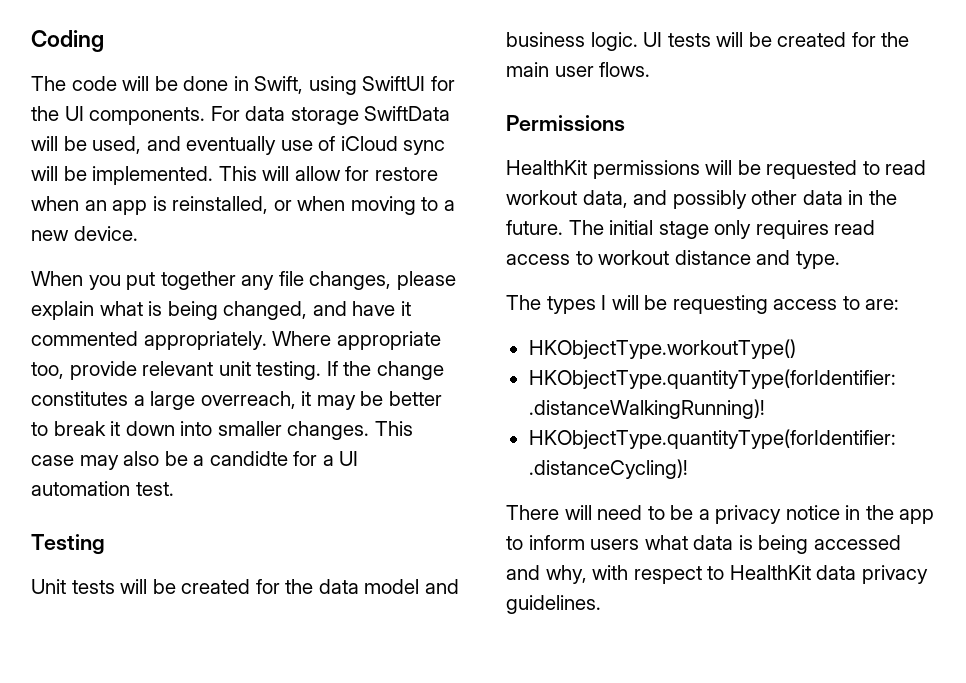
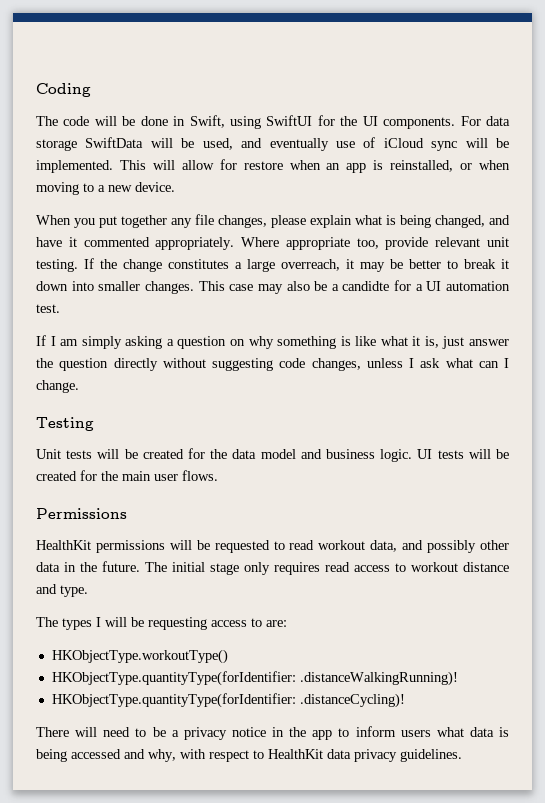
(174, 489) none -> [36,335,509,349] [36,358,509,371] [36,380,79,393] // If I am simply asking a question on why something is like what it is, just answer the question directly without suggesting code changes, unless I ask what can I change.

